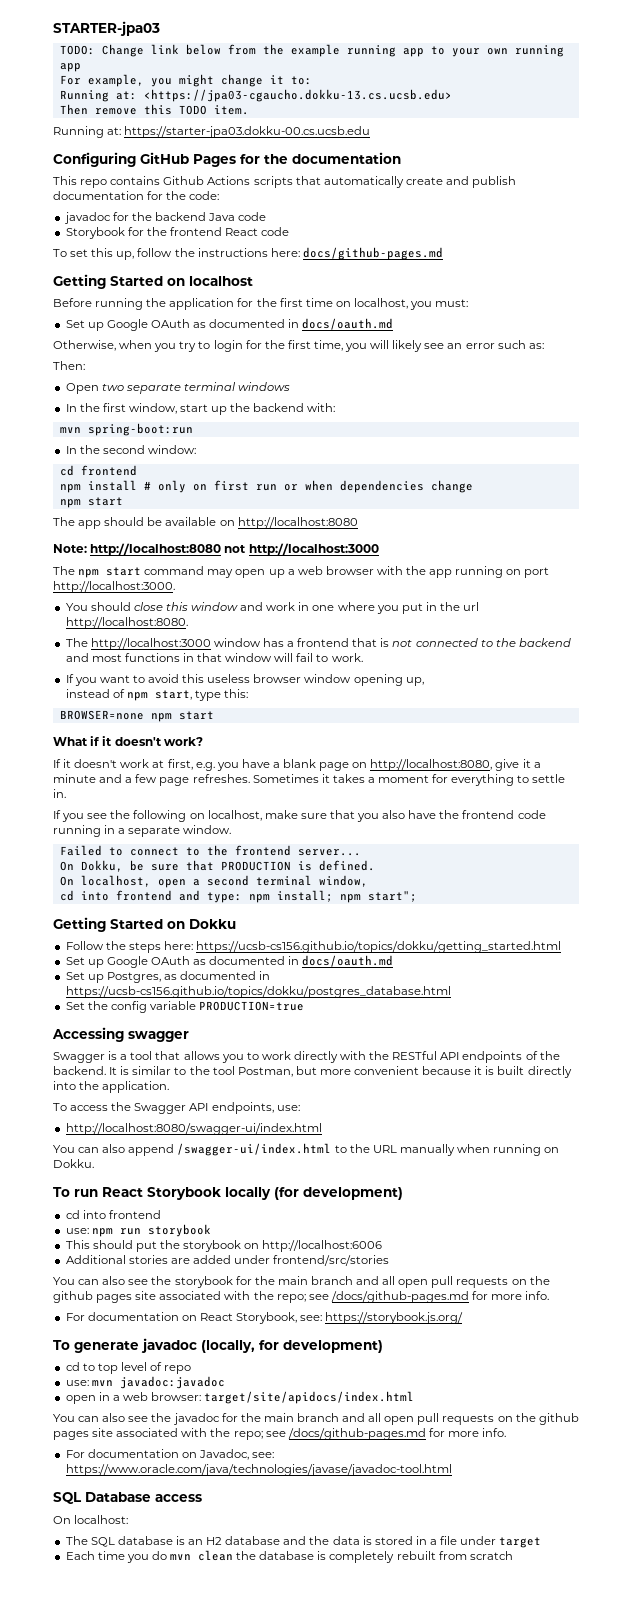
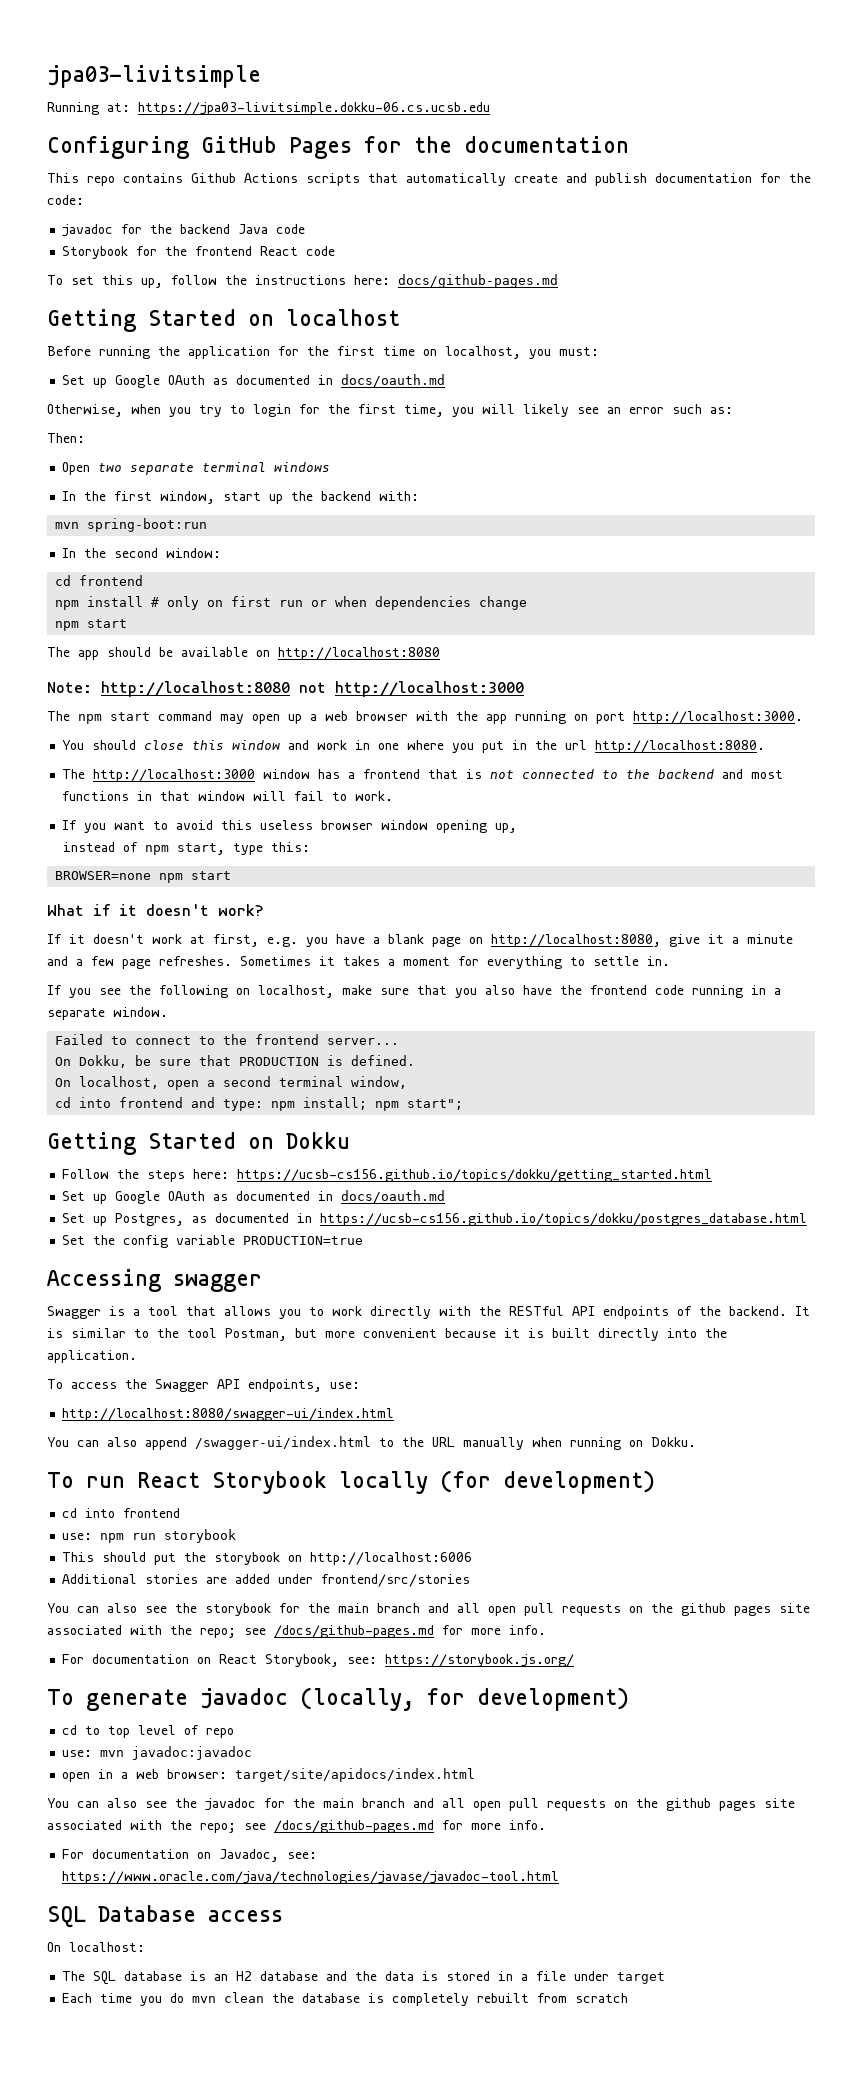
[53,21,160,36] [59,44,564,57] [59,63,81,72] [59,74,312,87] [59,89,452,102] [59,104,249,115] [53,126,371,138] STARTER-jpa03 // TODO: Change link below from the example running app to your own running app // For example, you might change it to: // Running at: <https://jpa03-cgaucho.dokku-13.cs.ucsb.edu> // Then remove this TODO item. // Running at: https://starter-jpa03.dokku-00.cs.ucsb.edu -> [47,65,261,88] [47,102,490,115] jpa03-livitsimple // Running at: https://jpa03-livitsimple.dokku-06.cs.ucsb.edu

